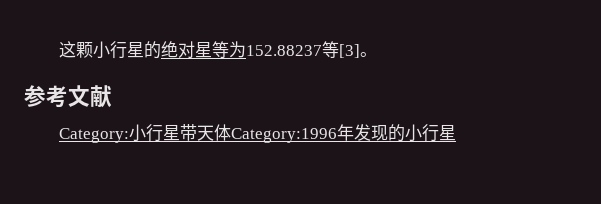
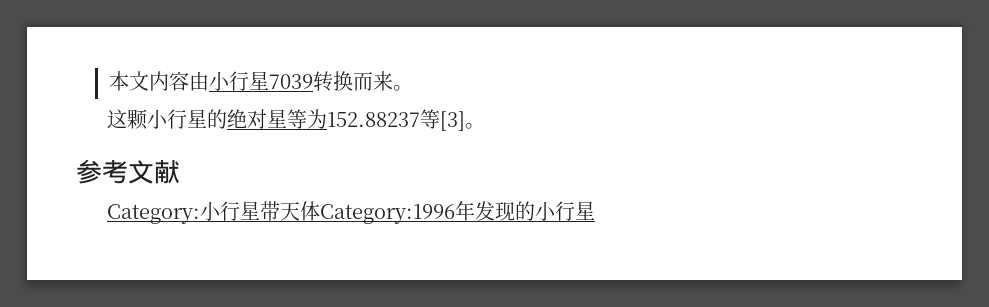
(58, 49) none -> [108,71,413,92] 本文内容由小行星7039转换而来。 //

